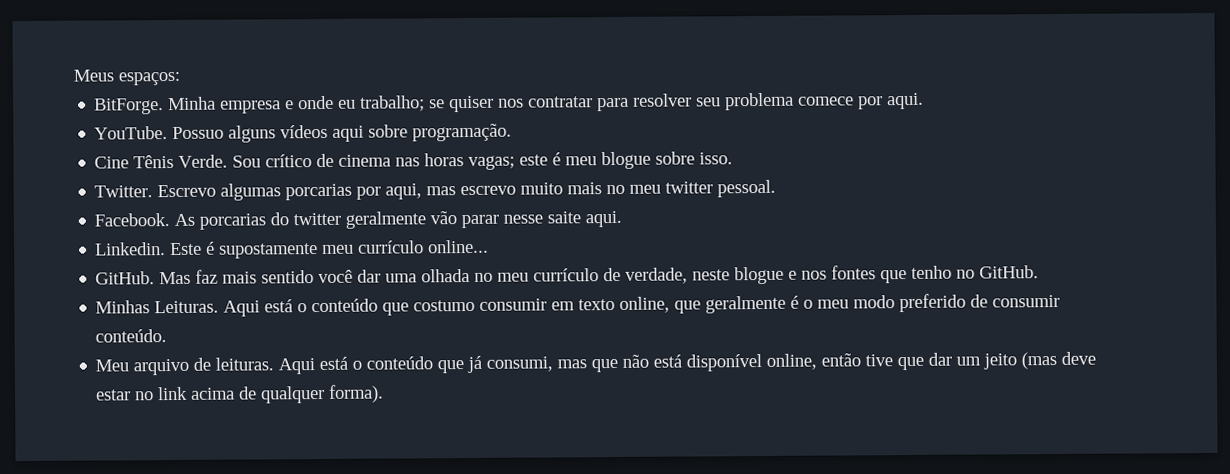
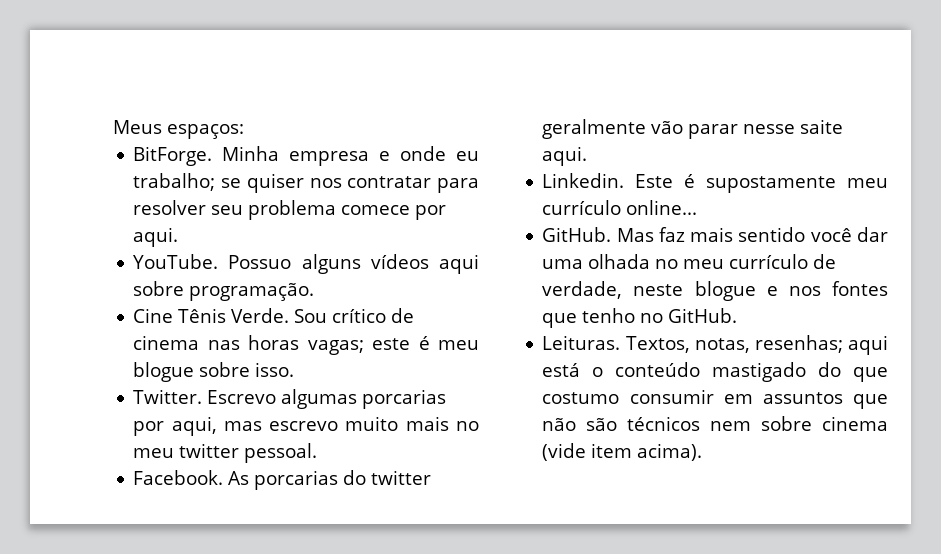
[95,298,379,317] Minhas Leituras. Aqui está o conteúdo -> [542,335,888,355] [542,362,842,382] Leituras. Textos, notas, resenhas; aqui está o conteúdo mastigado do
[578,293,1061,314] [95,329,168,343] [95,351,1097,376] [96,384,385,404] texto online, que geralmente é o meu modo preferido de consumir conteúdo. // Meu arquivo de leituras. Aqui está o conteúdo que já consumi, mas que não está disponível online, então tive que dar um jeito (mas deve estar no link acima de qualquer forma). -> [762,392,888,409] [542,416,888,431] [542,443,703,461] assuntos que não são técnicos nem sobre cinema (vide item acima).

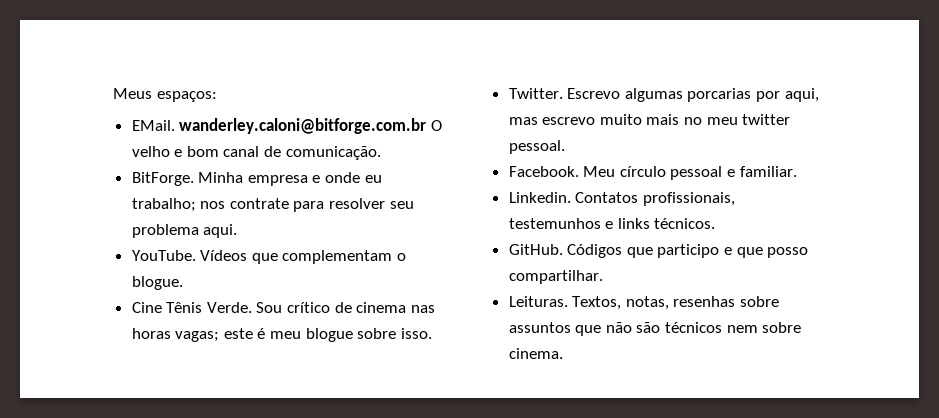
(244, 131) none -> [131,118,442,134] [131,146,381,160] // EMail. wanderley.caloni@bitforge.com.br O velho e bom canal de comunicação.
[221,173,432,193] se quiser nos contratar -> [200,198,289,209] nos contrate
[341,205,447,220] comece por -> (199, 231) none
[228,254,479,274] [133,281,315,301] Possuo alguns vídeos aqui sobre programação. -> [200,250,407,264] [131,276,183,290] Vídeos que complementam o blogue.
[228,470,432,490] [542,119,844,139] [542,146,588,166] [542,173,888,193] [542,200,698,215] [542,227,888,242] [542,254,837,269] [542,281,888,301] [542,308,738,328] [542,335,888,355] [542,362,888,382] [542,389,753,404] As porcarias do twitter geralmente vão parar nesse saite aqui. // Linkedin. Este é supostamente meu currículo online... // GitHub. Mas faz mais sentido você dar uma olhada no meu currículo de verdade, neste blogue e nos fontes que tenho no GitHub. // Leituras. Textos, notas, resenhas; aqui está o conteúdo mastigado do que costumo consumir em -> [583,166,797,180] [508,192,735,206] [508,218,716,229] [508,244,809,258] [508,270,603,284] [508,296,780,310] Meu círculo pessoal e familiar. // Linkedin. Contatos profissionais, testemunhos e links técnicos. // GitHub. Códigos que participo e que posso compartilhar. // Leituras. Textos, notas, resenhas sobre
[822,416,888,431] [542,443,703,461] cinema (vide item acima). -> [508,348,563,359] cinema.

